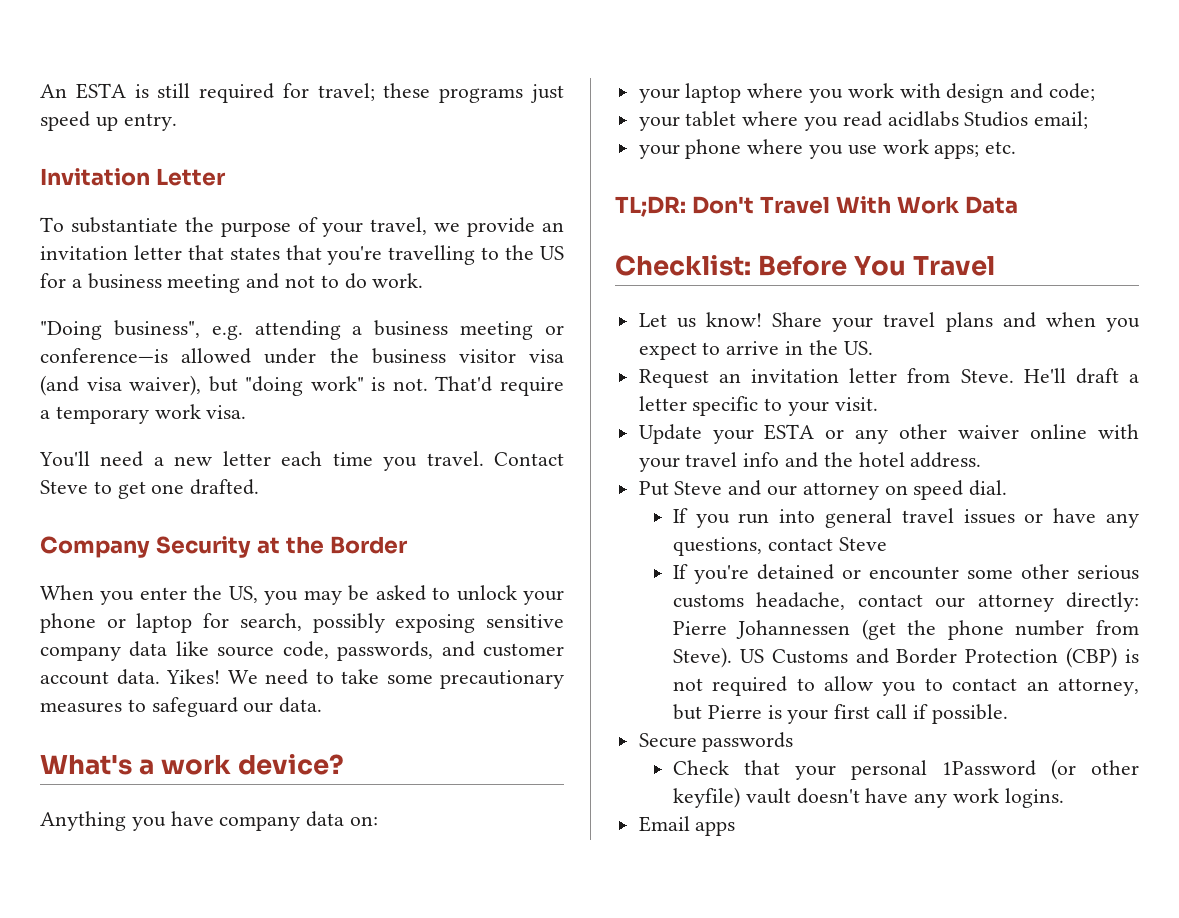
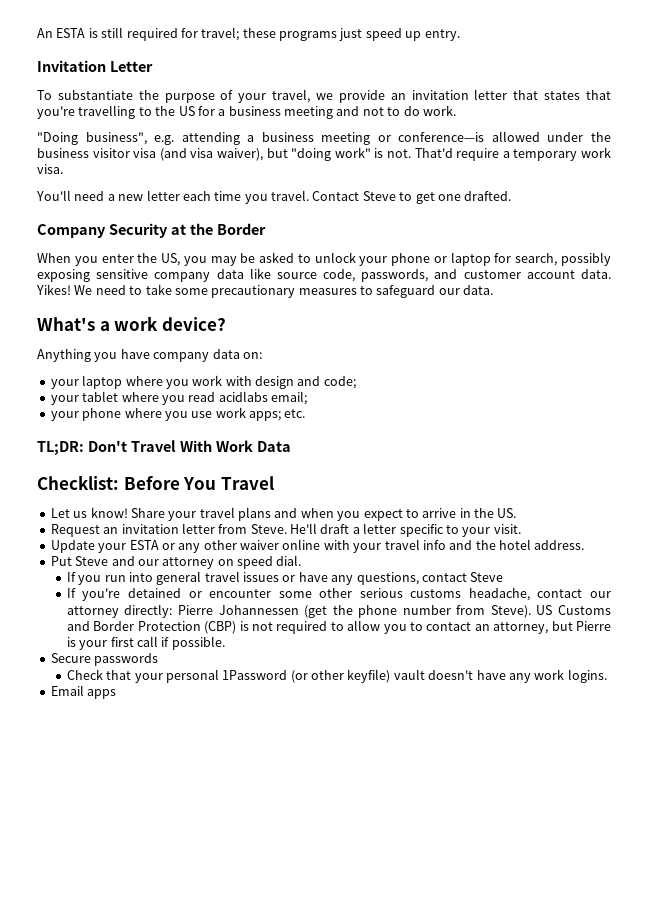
[964,111,1029,127] Studios -> (268, 396) none

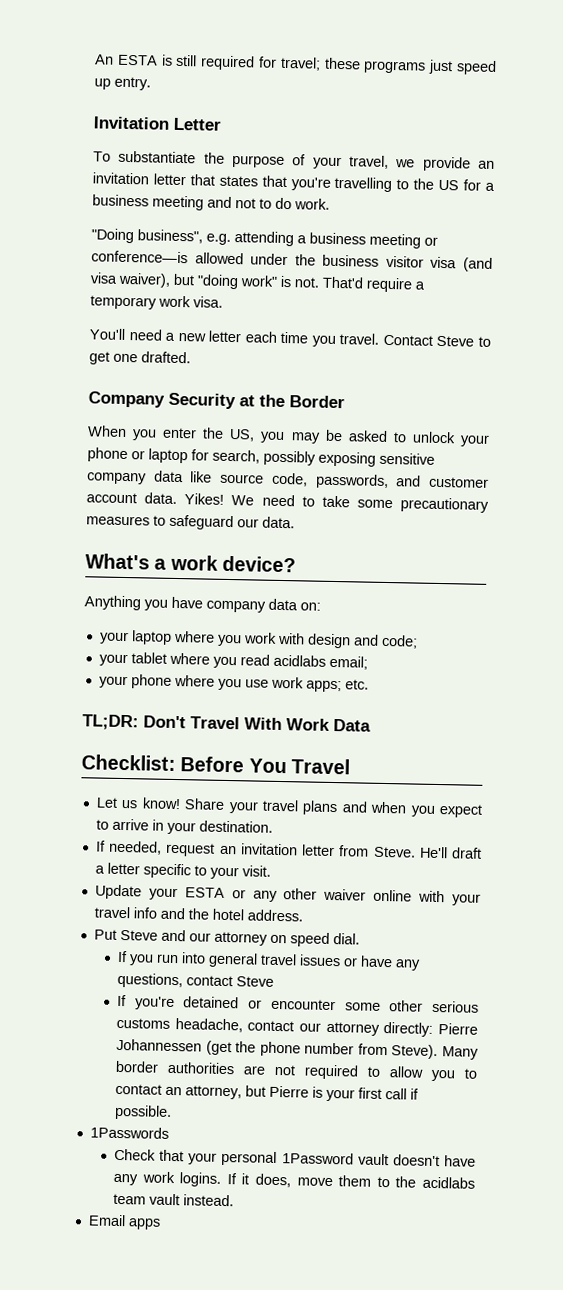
[474,508,517,518] [50,524,100,537] the US. // Request -> [166,820,273,835] [95,840,216,857] your destination. // If needed, request
[536,605,612,615] [66,621,249,634] US Customs and Border Protection (CBP) is -> [441,1046,479,1060] [114,1060,265,1075] Many border authorities are
[50,653,159,666] Secure passwords -> [89,1126,169,1139] 1Passwords
[290,669,391,683] (or other keyfile) -> (354, 1158) none
(607, 676) none -> [226,1173,475,1189] [112,1193,234,1207] If it does, move them to the acidlabs team vault instead.

